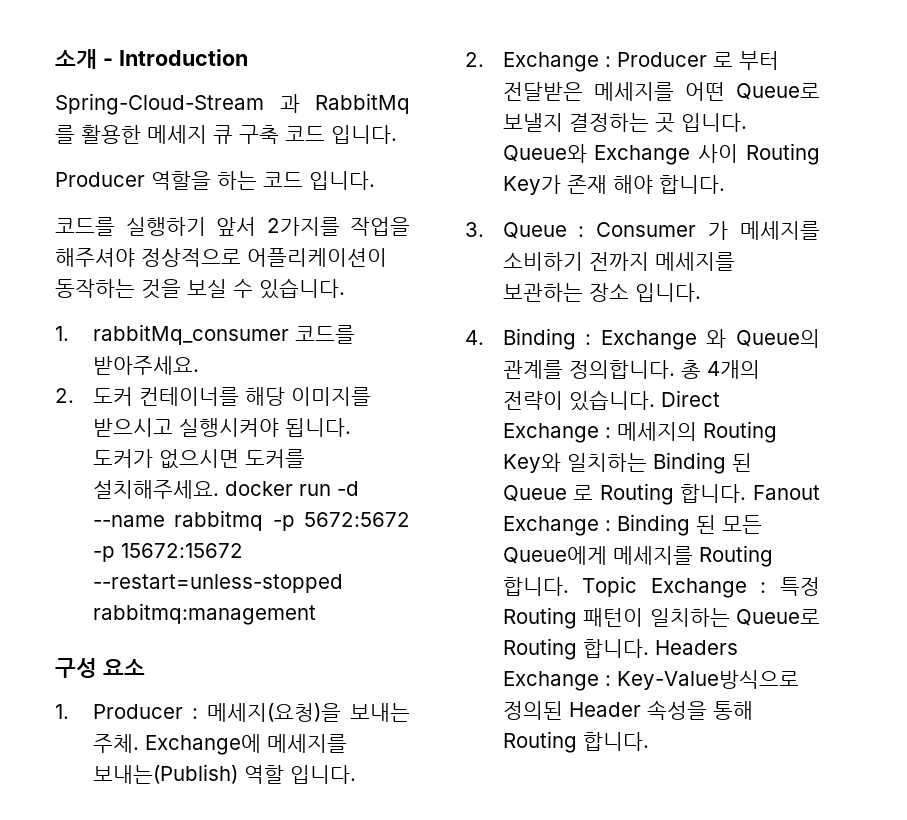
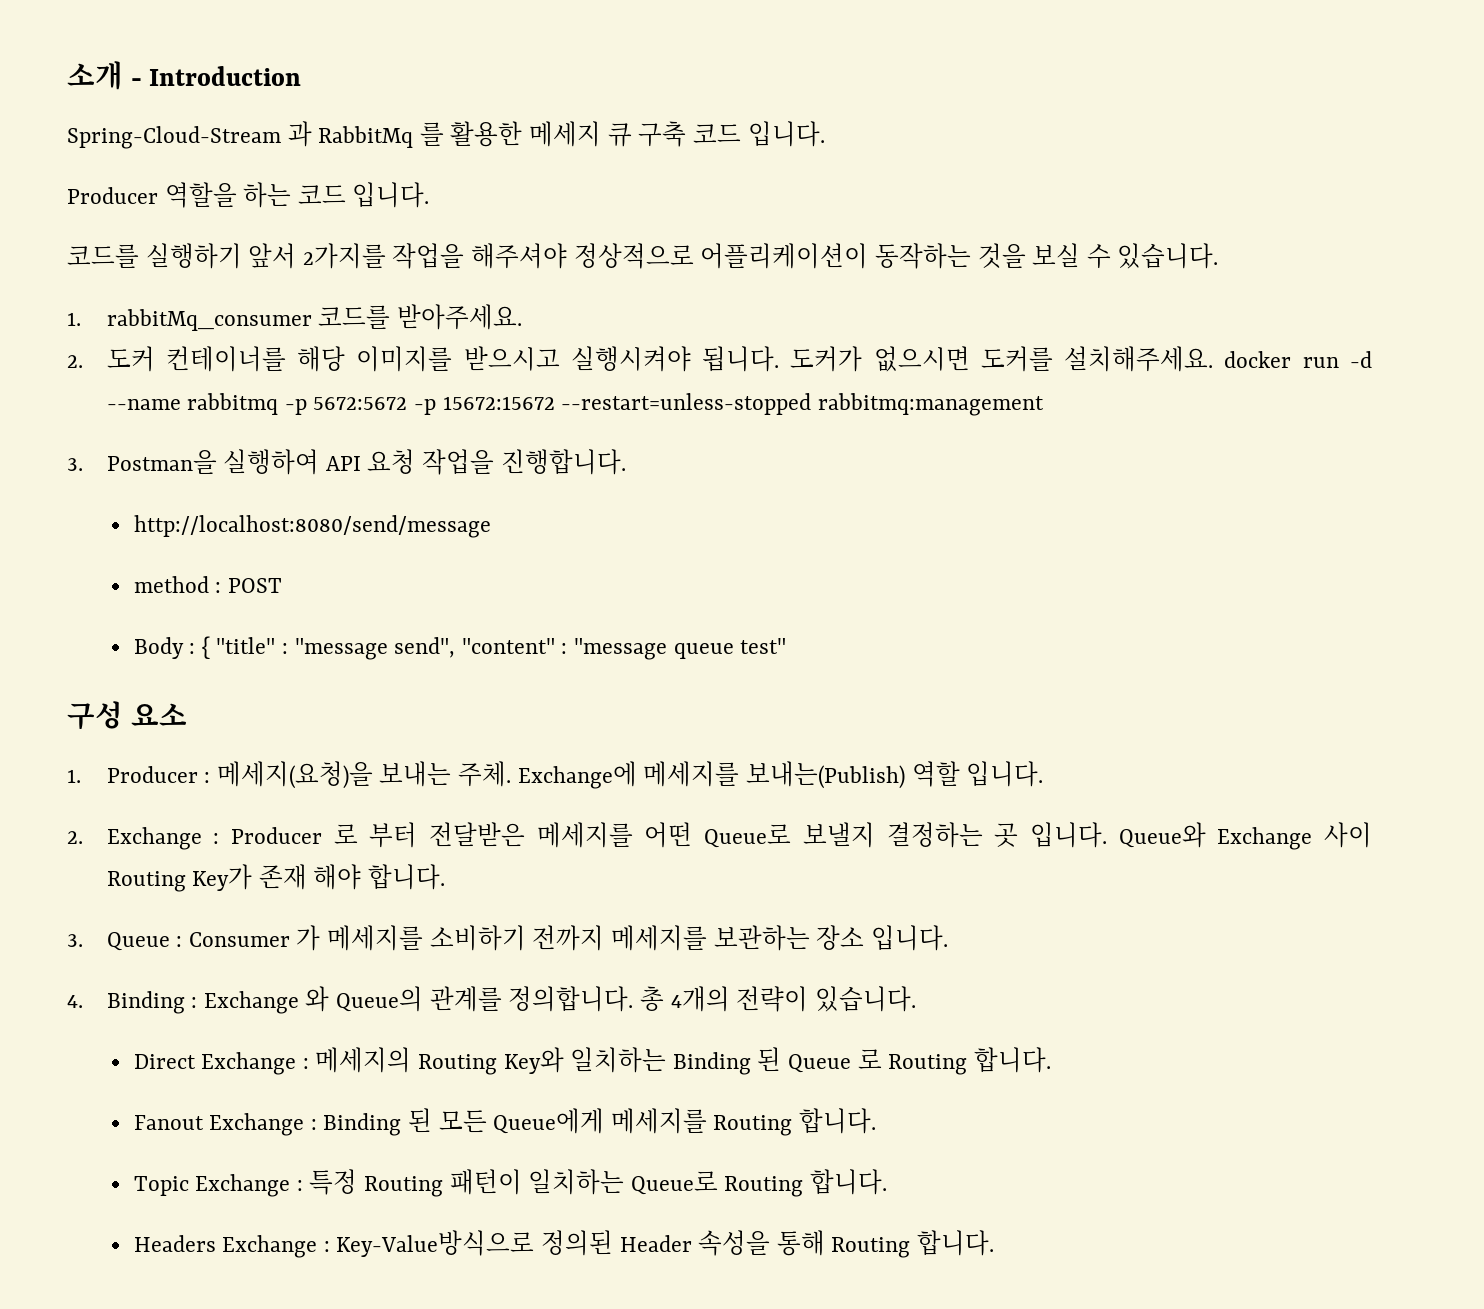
(316, 614) none -> [67,449,626,475] [133,515,491,538] [133,576,282,593] [133,636,787,660] // 3. Postman을 실행하여 API 요청 작업을 진행합니다. // http://localhost:8080/send/message // method : POST // Body : { "title" : "message send", "content" : "message queue test"
(655, 400) none -> (916, 999) //
(747, 493) none -> (1051, 1060) //
(569, 586) none -> (877, 1121) //
(649, 648) none -> (888, 1182) //

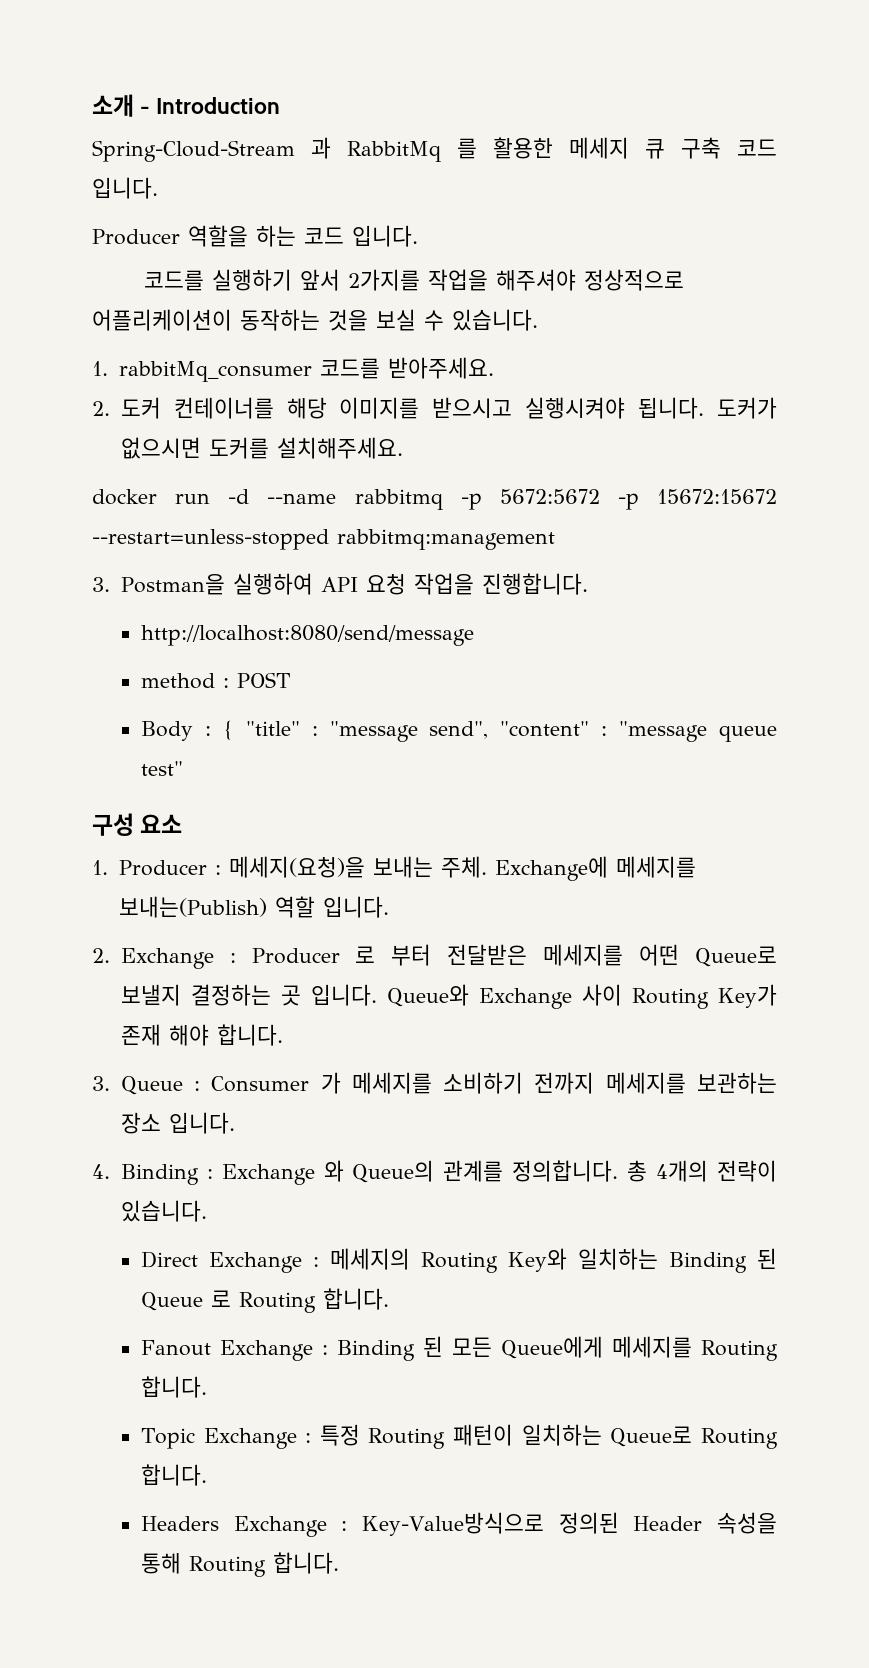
(1214, 359) none -> (403, 448) //

